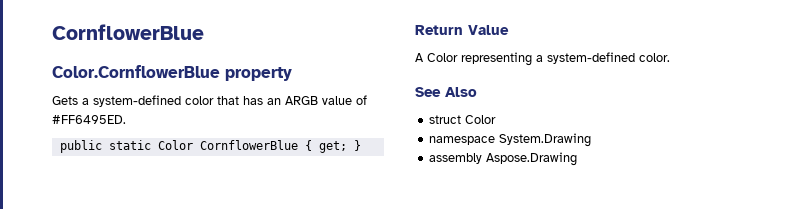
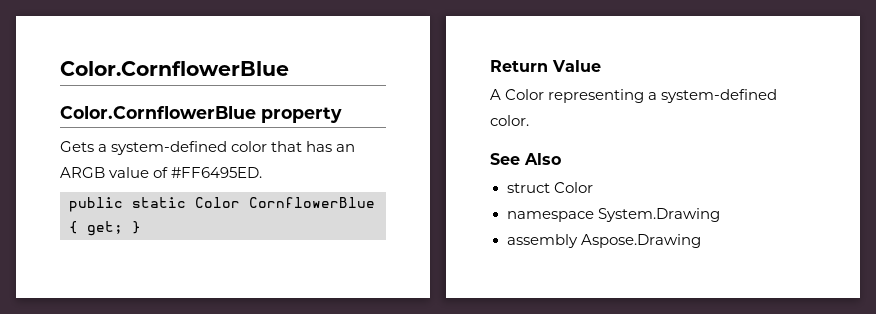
[52,24,204,40] CornflowerBlue -> [60,61,289,76] Color.CornflowerBlue

